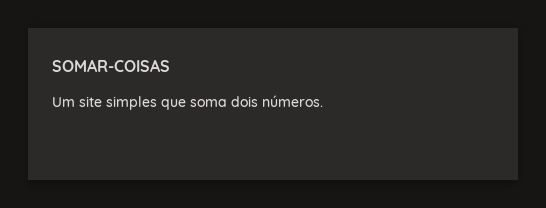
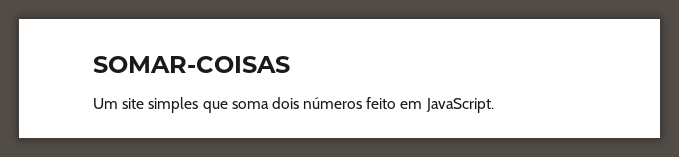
[262,95,323,107] números. -> [303,97,494,113] números feito em JavaScript.

